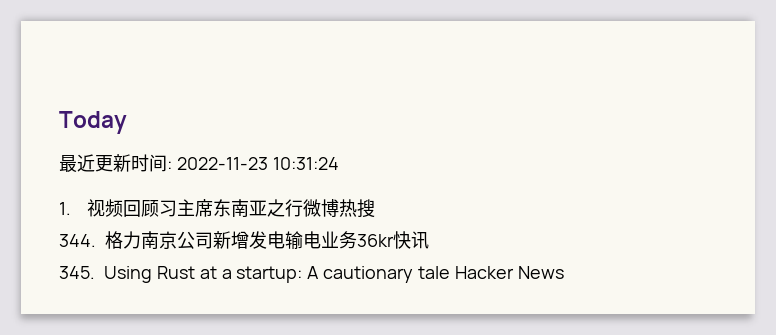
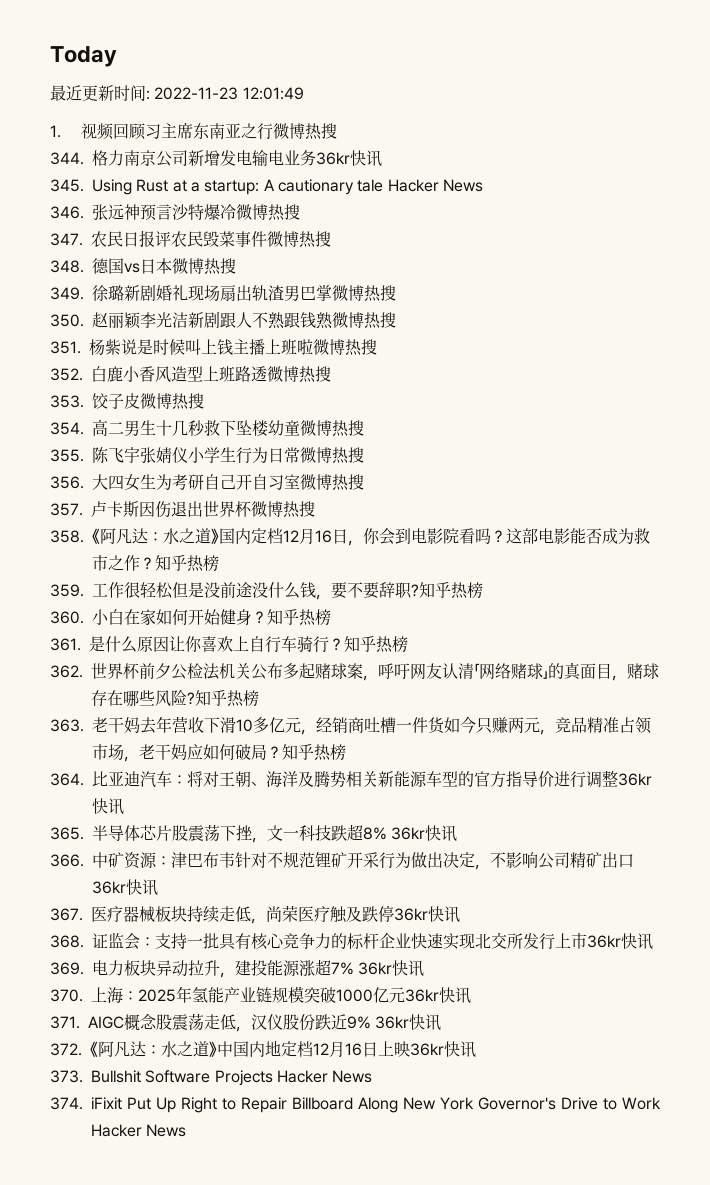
[272,157,339,170] 10:31:24 -> [242,87,304,100] 12:01:49
(564, 272) none -> [50,204,300,221] [50,230,331,248] [50,258,236,275] [50,284,396,302] [50,311,396,329] [50,339,377,356] [50,366,331,383] [50,393,204,410] [50,419,364,437] [50,447,364,464] [50,474,364,491] [50,501,315,518] [50,528,650,546] [92,555,219,572] [50,582,483,600] [50,609,331,626] [50,636,408,653] [50,662,659,681] [91,690,259,707] [50,716,652,735] [92,744,346,762] [50,770,652,788] [92,798,124,814] [50,824,458,843] [50,852,634,870] [92,879,158,895] [50,905,460,924] [50,932,653,950] [50,959,425,978] [50,986,471,1004] [50,1013,442,1032] [50,1040,476,1057] [50,1070,373,1086] [50,1097,661,1113] [91,1124,187,1137] // 346.张远神预言沙特爆冷微博热搜 // 347.农民日报评农民毁菜事件微博热搜 // 348.德国vs日本微博热搜 // 349.徐璐新剧婚礼现场扇出轨渣男巴掌微博热搜 // 350.赵丽颖李光洁新剧跟人不熟跟钱熟微博热搜 // 351.杨紫说是时候叫上钱主播上班啦微博热搜 // 352.白鹿小香风造型上班路透微博热搜 // 353.饺子皮微博热搜 // 354.高二男生十几秒救下坠楼幼童微博热搜 // 355.陈飞宇张婧仪小学生行为日常微博热搜 // 356.大四女生为考研自己开自习室微博热搜 // 357.卢卡斯因伤退出世界杯微博热搜 // 358.《阿凡达：水之道》国内定档12月16日，你会到电影院看吗？这部电影能否成为救市之作？知乎热榜 // 359.工作很轻松但是没前途没什么钱，要不要辞职?知乎热榜 // 360.小白在家如何开始健身？知乎热榜 // 361.是什么原因让你喜欢上自行车骑行？知乎热榜 // 362.世界杯前夕公检法机关公布多起赌球案，呼吁网友认清「网络赌球」的真面目，赌球存在哪些风险?知乎热榜 // 363.老干妈去年营收下滑10多亿元，经销商吐槽一件货如今只赚两元，竞品精准占领市场，老干妈应如何破局？知乎热榜 // 364.比亚迪汽车：将对王朝、海洋及腾势相关新能源车型的官方指导价进行调整36kr快讯 // 365.半导体芯片股震荡下挫，文一科技跌超8% 36kr快讯 // 366.中矿资源：津巴布韦针对不规范锂矿开采行为做出决定，不影响公司精矿出口36kr快讯 // 367.医疗器械板块持续走低，尚荣医疗触及跌停36kr快讯 // 368.证监会：支持一批具有核心竞争力的标杆企业快速实现北交所发行上市36kr快讯 // 369.电力板块异动拉升，建投能源涨超7% 36kr快讯 // 370.上海：2025年氢能产业链规模突破1000亿元36kr快讯 // 371. AIGC概念股震荡走低，汉仪股份跌近9% 36kr快讯 // 372.《阿凡达：水之道》中国内地定档12月16日上映36kr快讯 // 373. Bullshit Software Projects Hacker News // 374. iFixit Put Up Right to Repair Billboard Along New York Governor's Drive to Work Hacker News

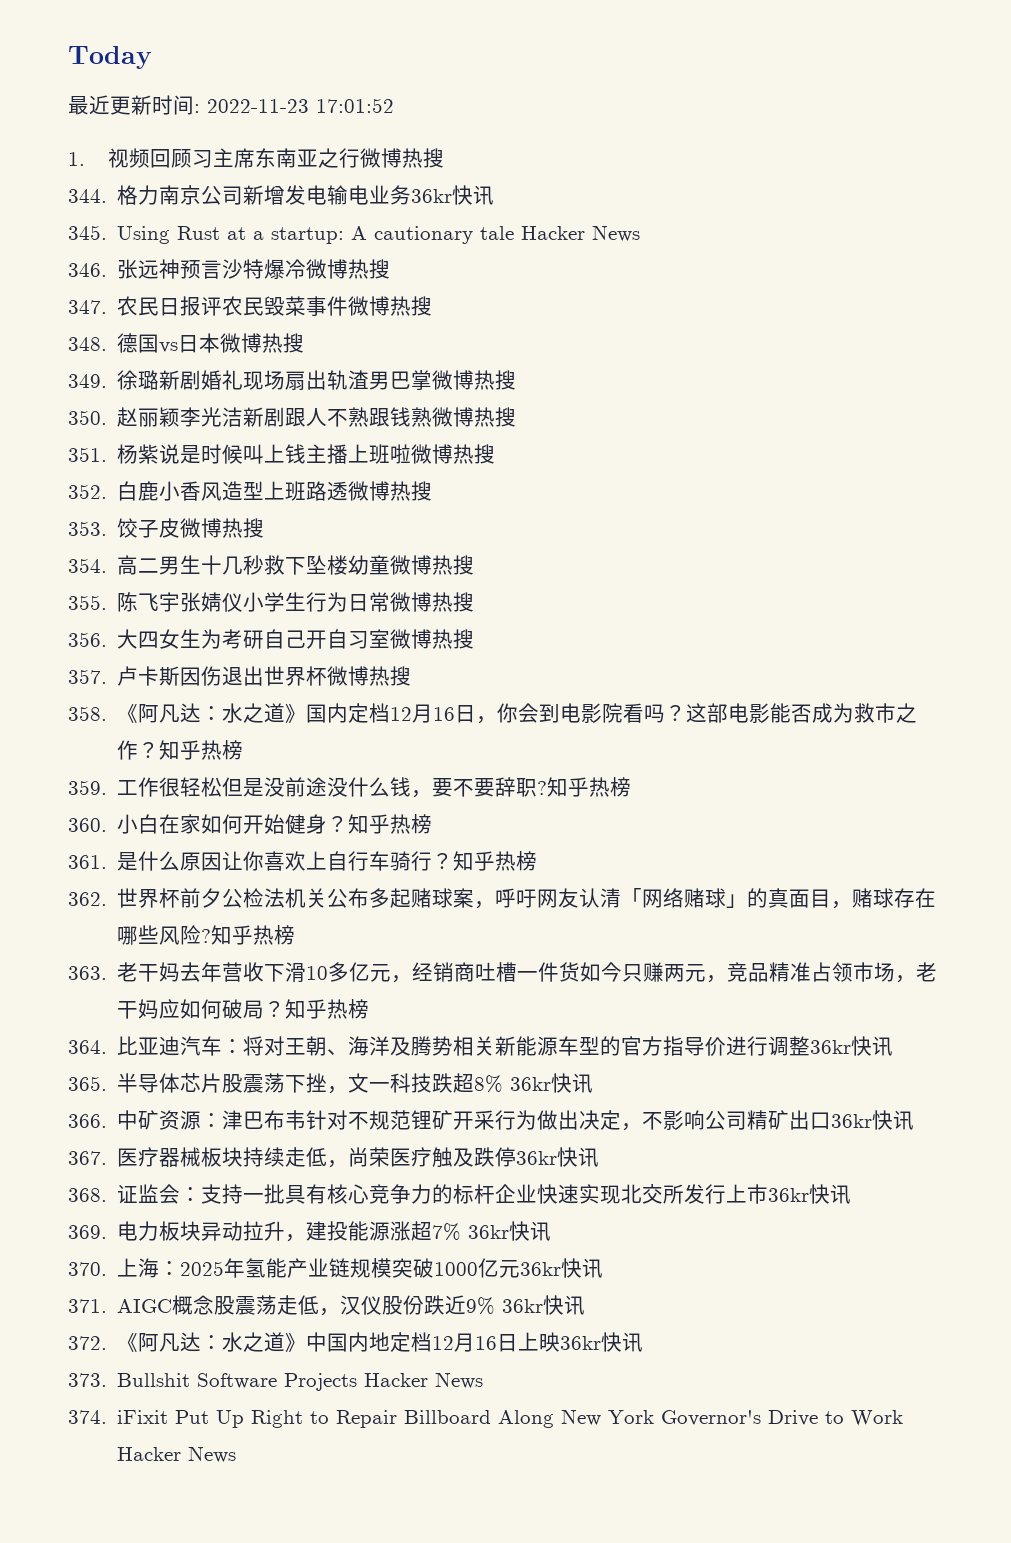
[242,87,304,100] 12:01:49 -> [316,98,394,113] 17:01:52

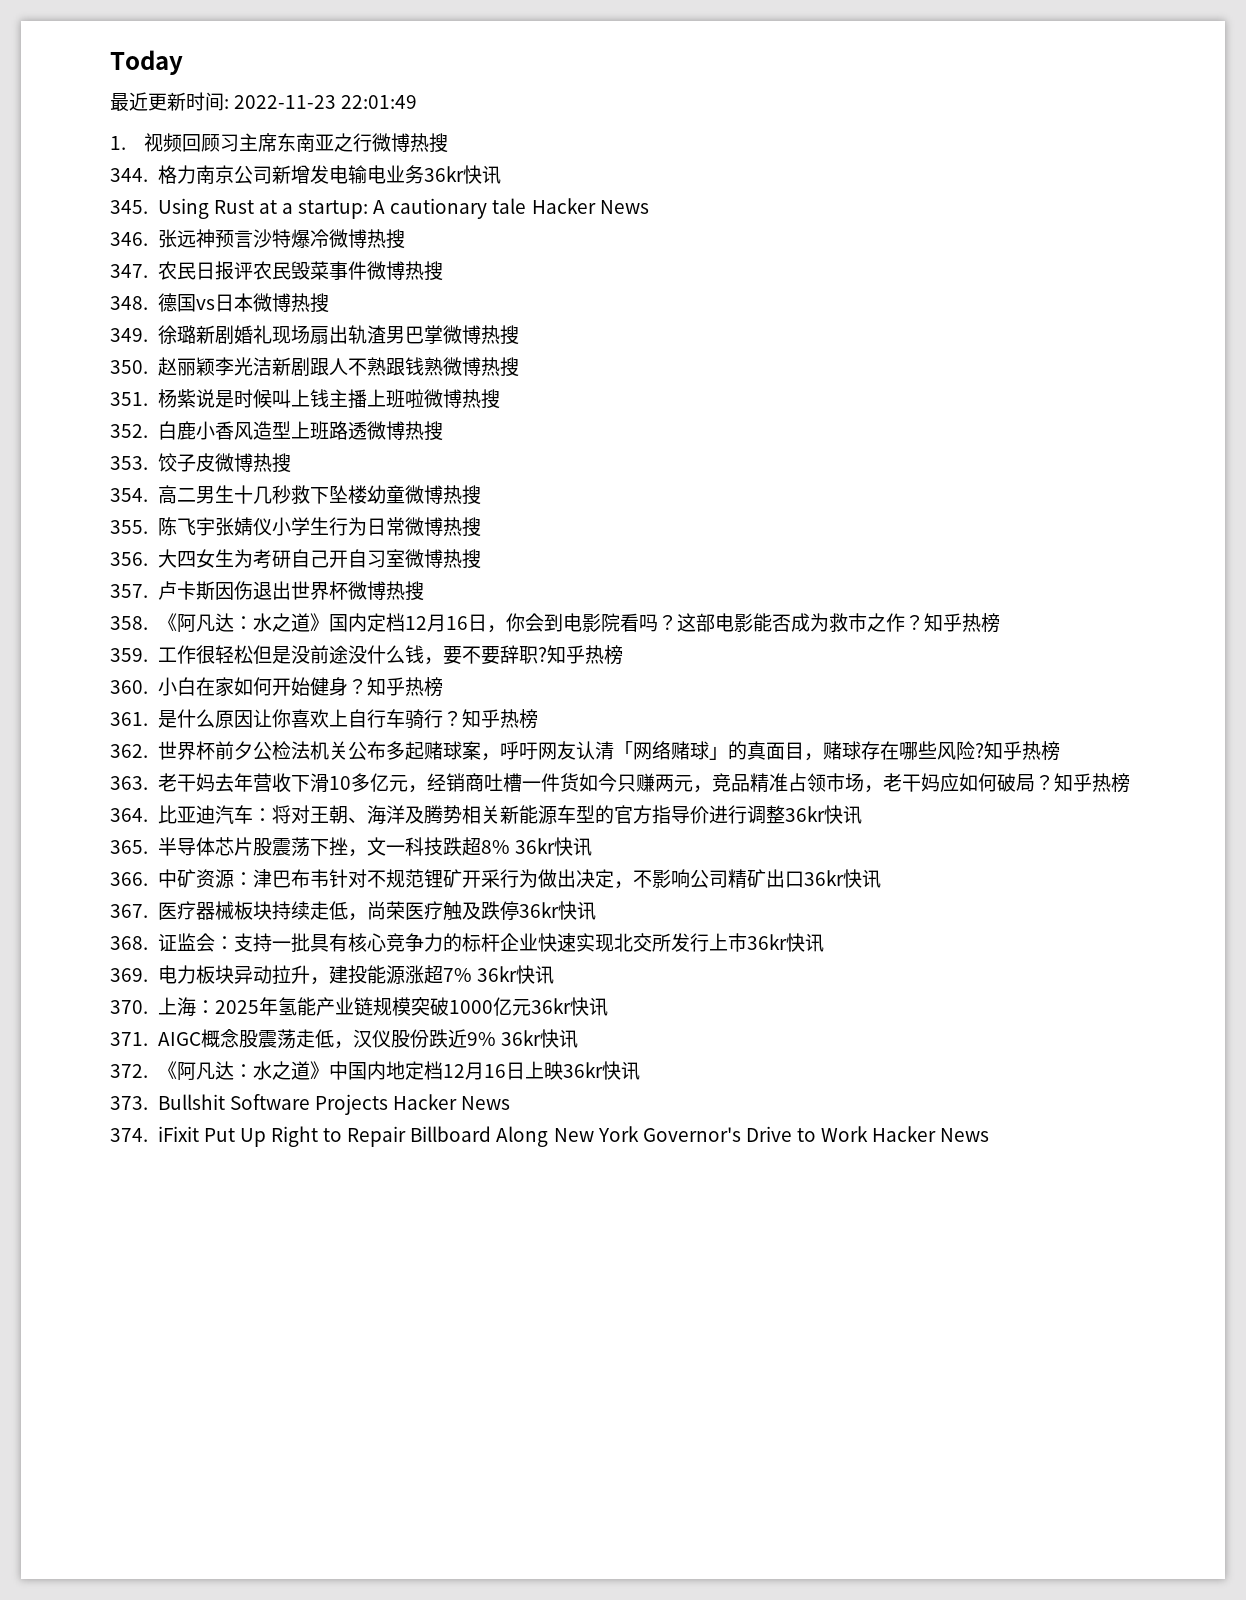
[316,98,394,113] 17:01:52 -> [341,95,418,109] 22:01:49

